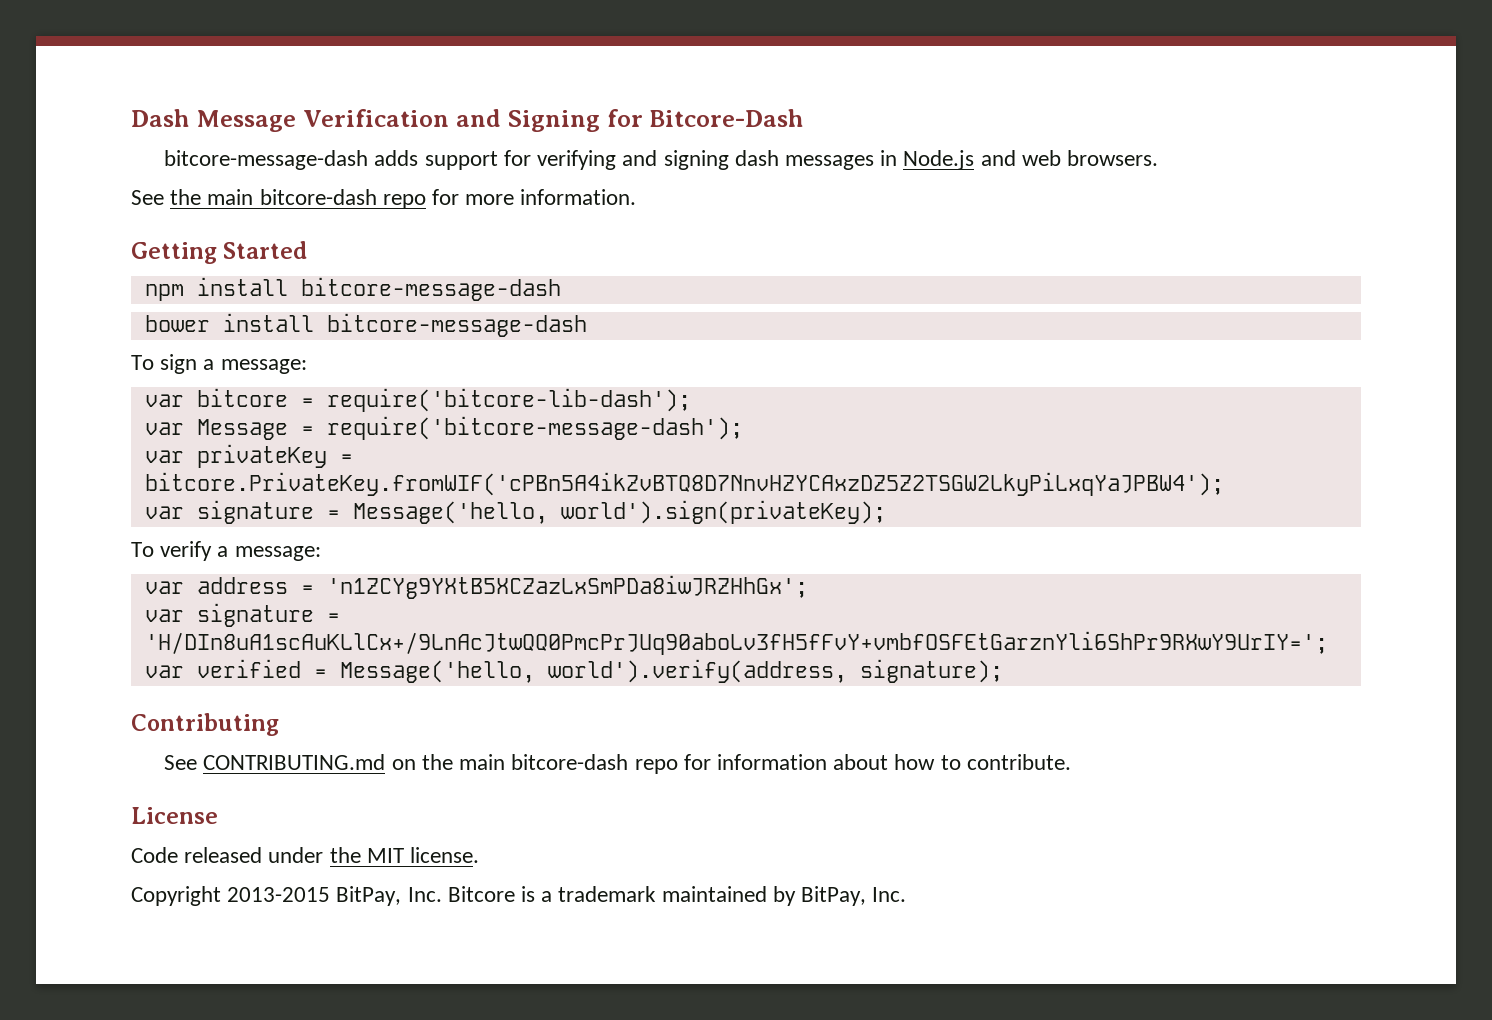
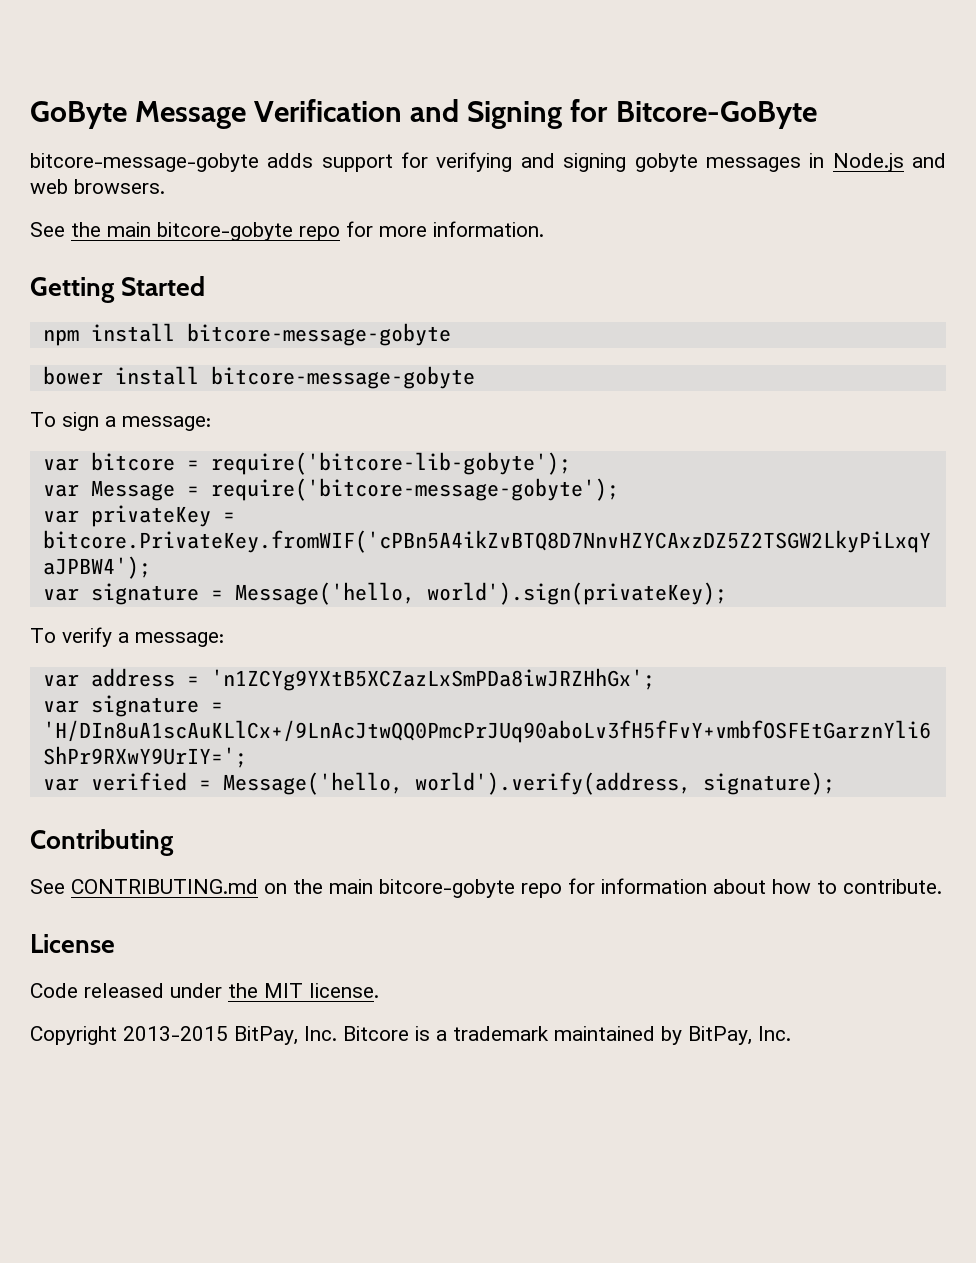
[131,109,189,127] Dash -> [30,101,127,129] GoByte
[649,109,804,127] [164,150,369,170] Bitcore-Dash // bitcore-message-dash -> [615,101,817,129] [30,153,259,172] Bitcore-GoByte // bitcore-message-gobyte
[734,150,779,166] dash -> [634,153,698,172] gobyte
[259,189,377,205] bitcore-dash -> [157,222,293,241] bitcore-gobyte
[300,277,561,301] bitcore-message-dash -> [186,323,451,346] bitcore-message-gobyte
[326,313,587,337] bitcore-message-dash -> [210,366,475,389] bitcore-message-gobyte
[326,388,691,412] require('bitcore-lib-dash'); -> [210,452,571,475] require('bitcore-lib-gobyte');
[326,416,743,440] require('bitcore-message-dash'); -> [210,478,619,501] require('bitcore-message-gobyte');
[511,754,629,770] bitcore-dash -> [379,879,515,898] bitcore-gobyte

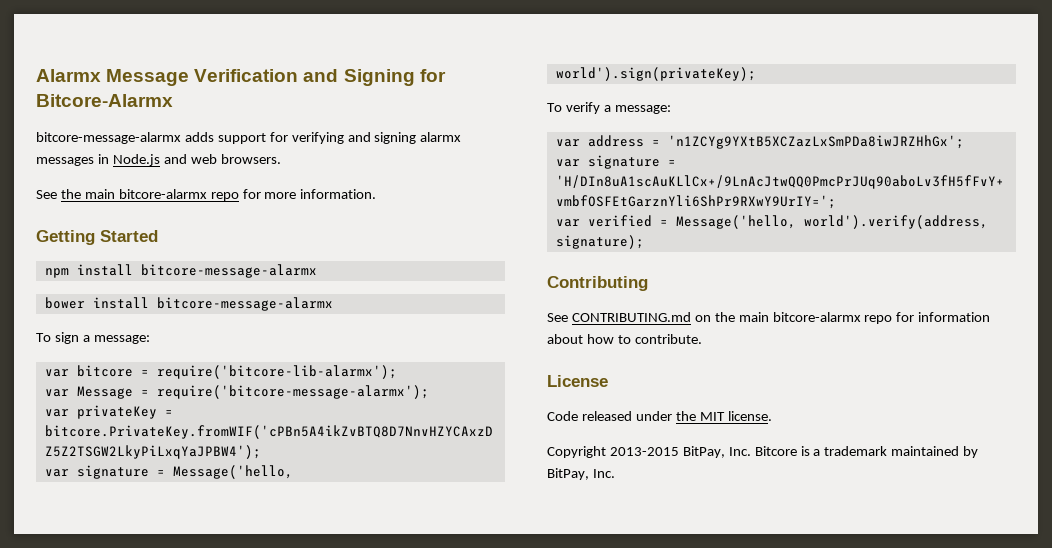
[30,101,127,129] GoByte -> [36,69,101,82] Alarmx
[615,101,817,129] [30,153,259,172] Bitcore-GoByte // bitcore-message-gobyte -> [36,94,173,107] [36,132,181,144] Bitcore-Alarmx // bitcore-message-alarmx
[634,153,698,172] gobyte -> [420,132,462,142] alarmx
[157,222,293,241] bitcore-gobyte -> [118,189,207,199] bitcore-alarmx
[186,323,451,346] bitcore-message-gobyte -> [140,264,317,278] bitcore-message-alarmx
[210,366,475,389] bitcore-message-gobyte -> [156,297,333,311] bitcore-message-alarmx
[210,452,571,475] require('bitcore-lib-gobyte'); -> [156,365,397,379] require('bitcore-lib-alarmx');
[210,478,619,501] require('bitcore-message-gobyte'); -> [156,385,429,399] require('bitcore-message-alarmx');
[379,879,515,898] bitcore-gobyte -> [772,312,861,322] bitcore-alarmx

